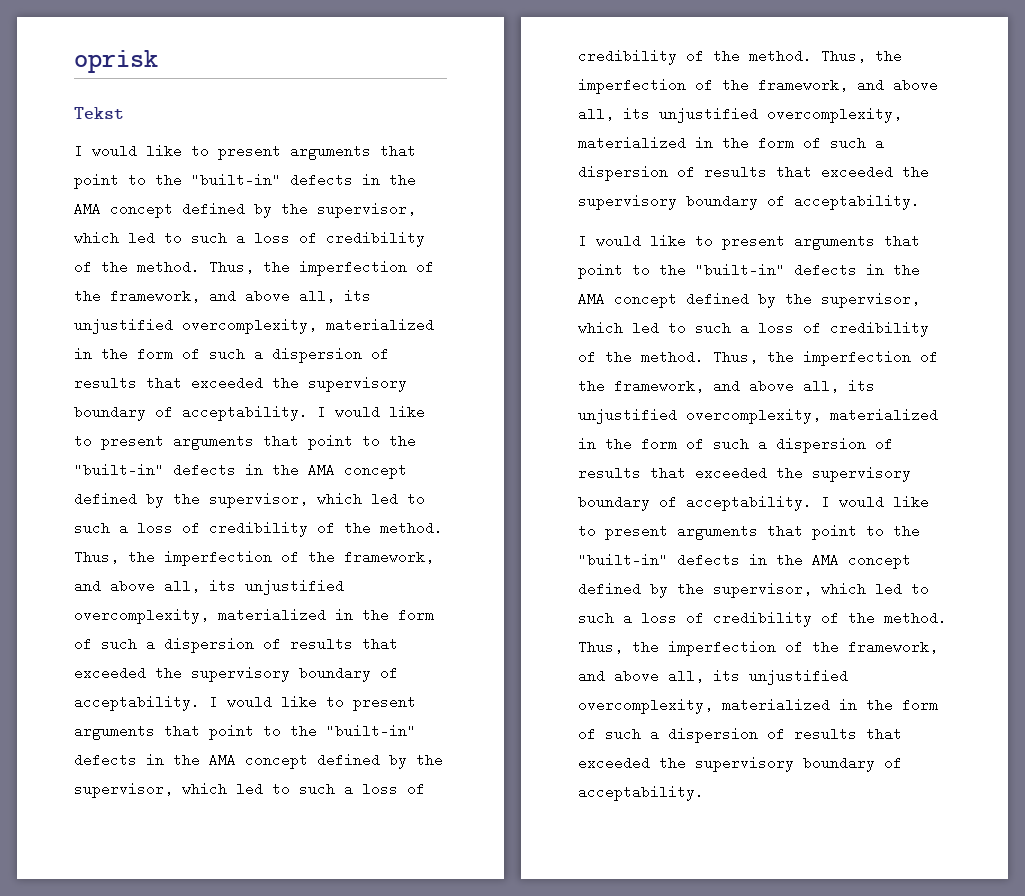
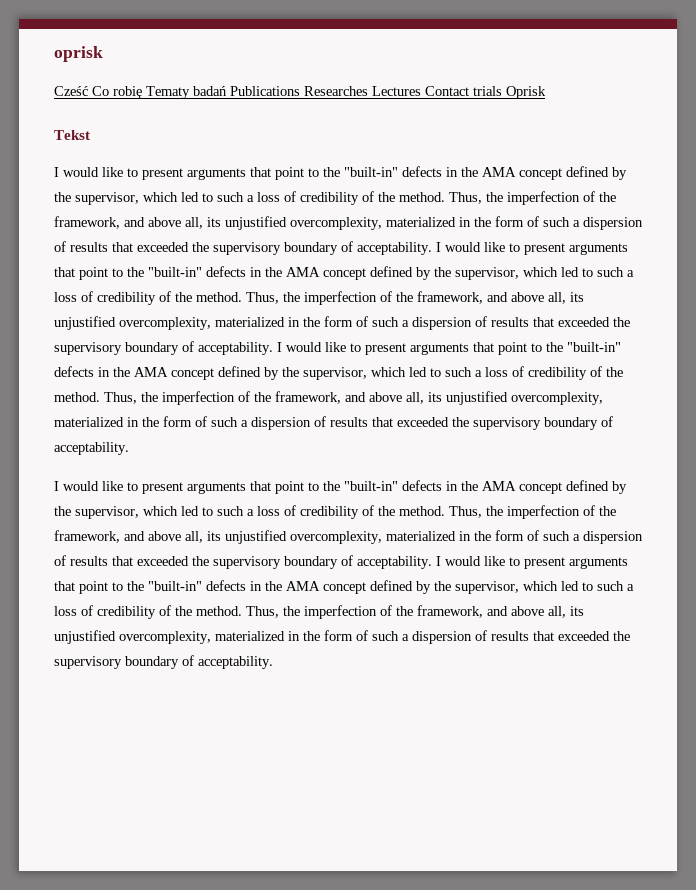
(158, 61) none -> [54,86,546,99] // Cześć Co robię Tematy badań Publications Researches Lectures Contact trials Oprisk

